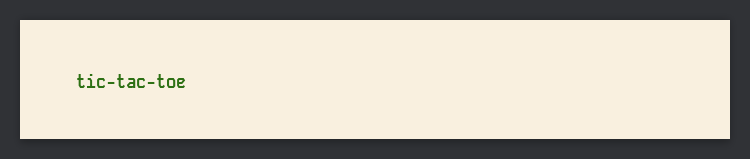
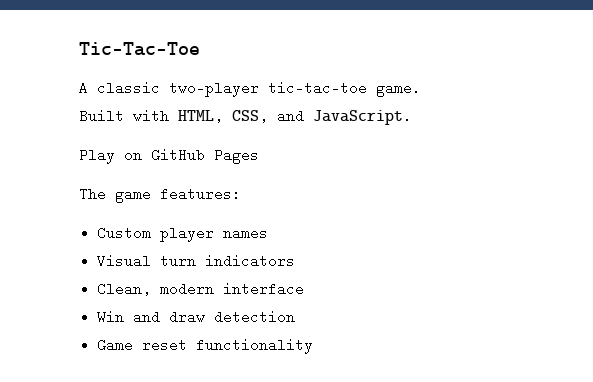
[76,73,186,88] tic-tac-toe -> [79,42,200,56] [79,81,421,97] [79,109,412,125] [79,148,259,164] [79,187,241,203] [97,226,269,242] [97,254,296,268] [97,282,305,296] [97,310,296,324] [97,338,314,354] Tic-Tac-Toe // A classic two-player tic-tac-toe game. // Built with HTML, CSS, and JavaScript. // Play on GitHub Pages // The game features: // Custom player names // Visual turn indicators // Clean, modern interface // Win and draw detection // Game reset functionality

